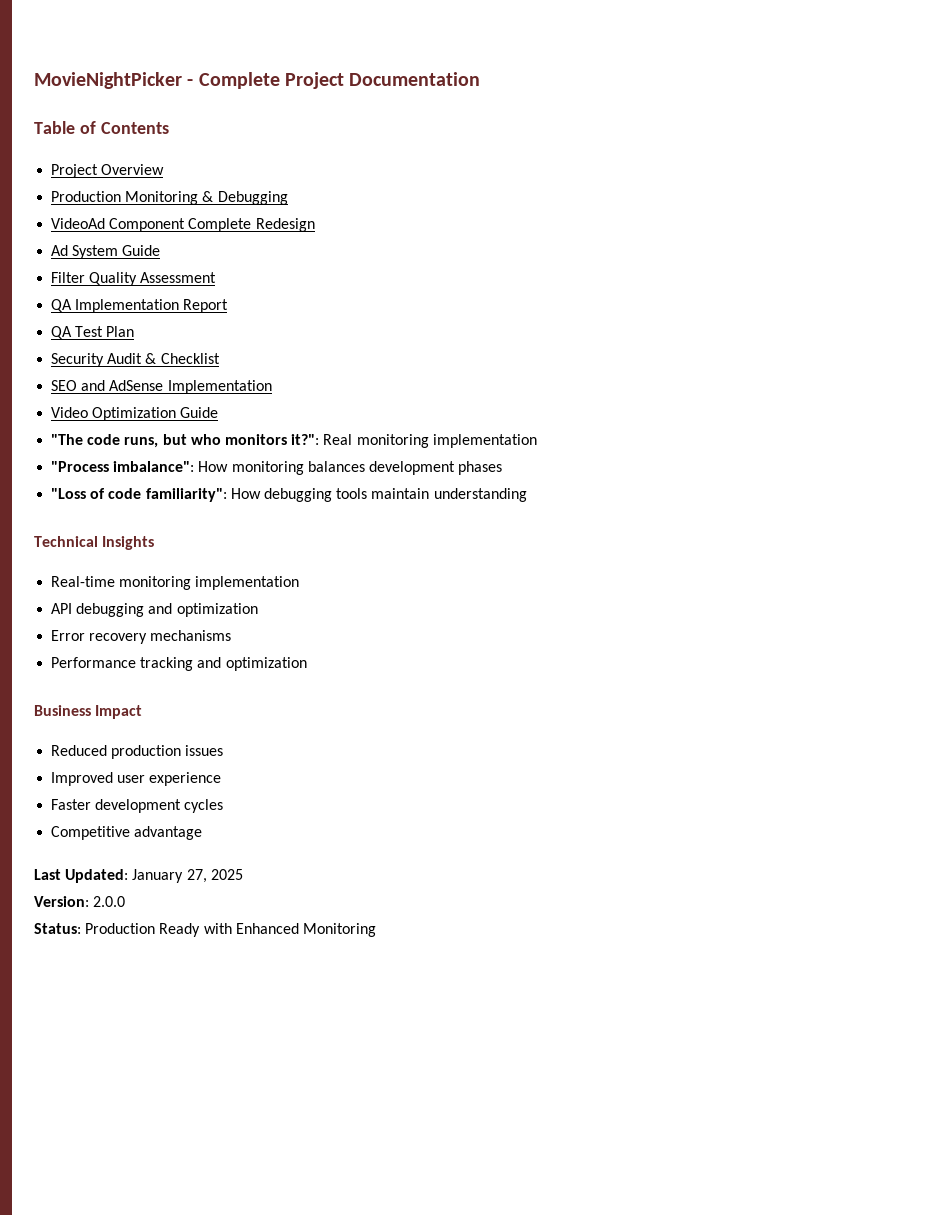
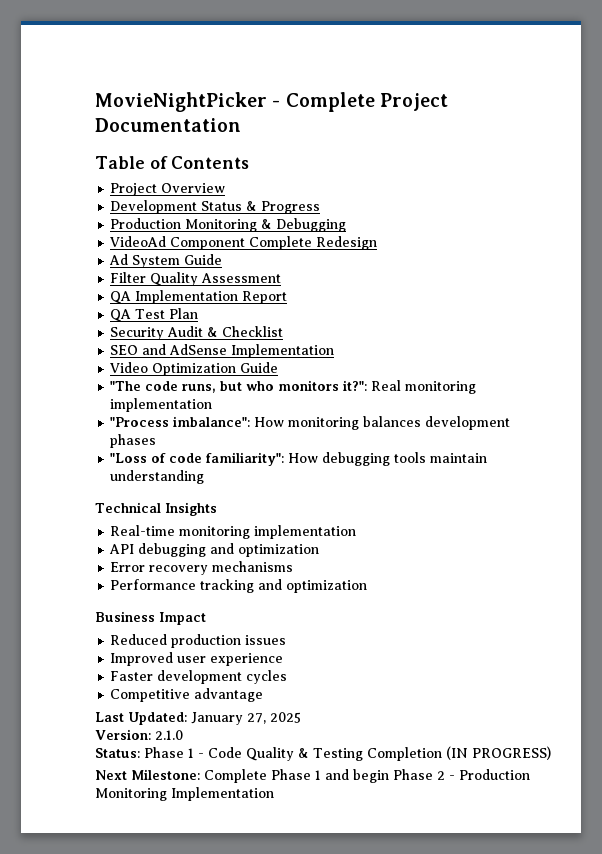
(165, 169) none -> [110,200,321,214] // Development Status & Progress
[93,896,126,907] 2.0.0 -> [155,730,183,740] 2.1.0
[85,923,376,937] Production Ready with Enhanced Monitoring -> [144,746,551,761] [95,769,530,783] [95,787,274,801] Phase 1 - Code Quality & Testing Completion (IN PROGRESS) // Next Milestone: Complete Phase 1 and begin Phase 2 - Production Monitoring Implementation

